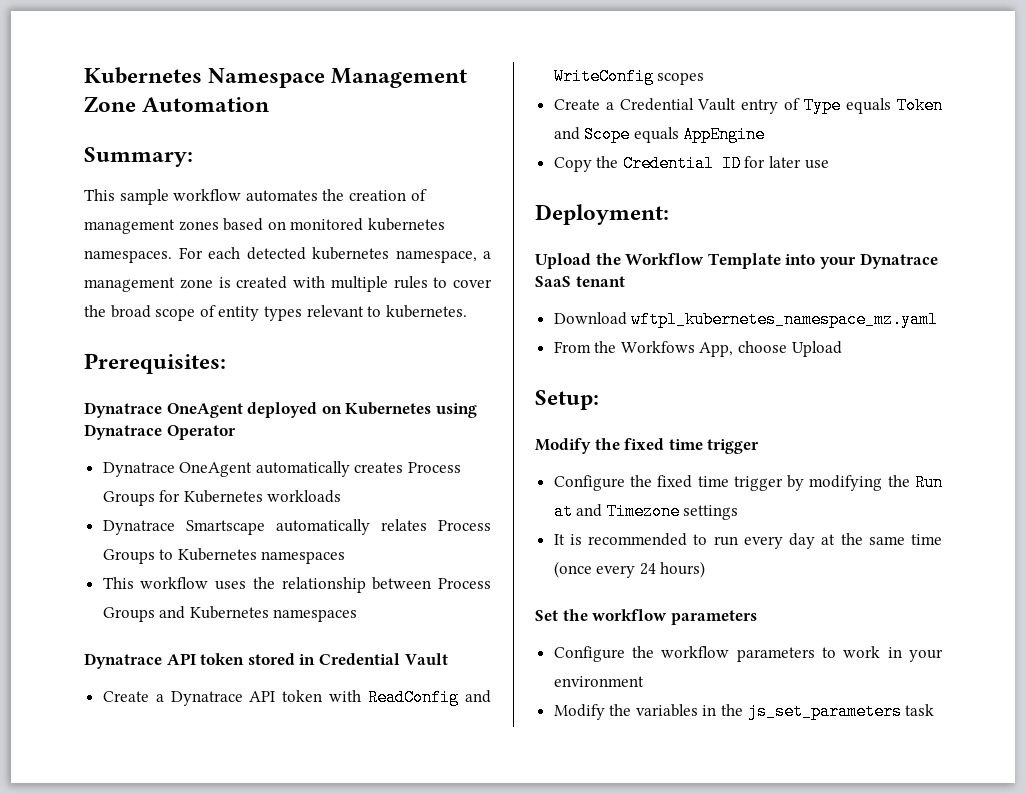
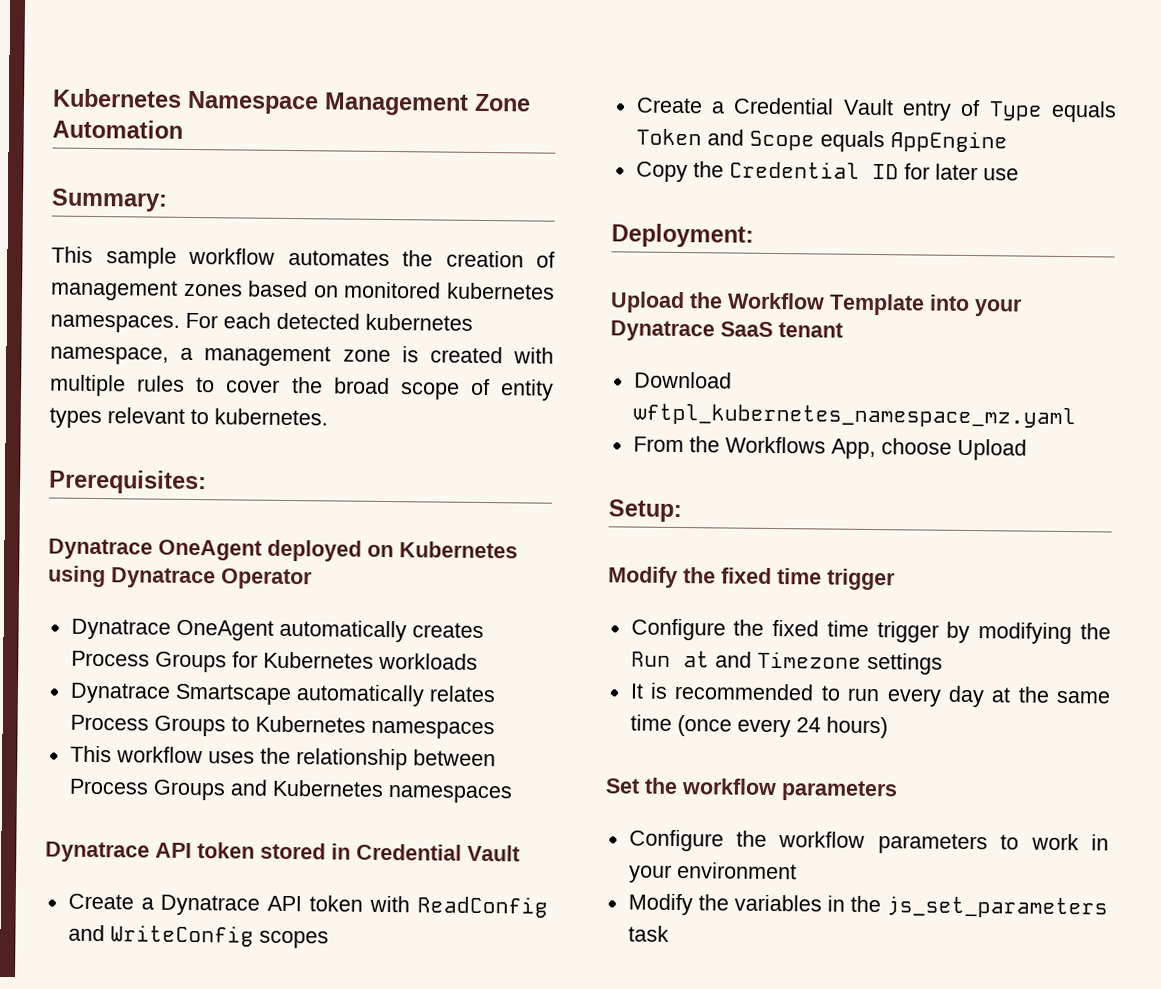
[620,341,695,353] Workfows -> [724,436,826,454] Workflows

